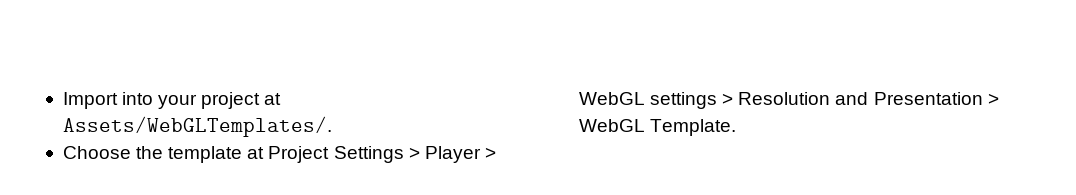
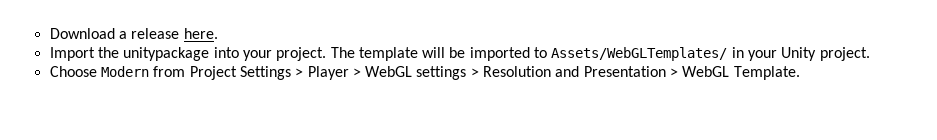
[62,92,282,109] [62,116,332,137] [62,146,265,163] Import into your project at Assets/WebGLTemplates/. // Choose the template at -> [49,28,218,39] [49,47,870,61] [49,66,186,77] Download a release here. // Import the unitypackage into your project. The template will be imported to Assets/WebGLTemplates/ in your Unity project. // Choose Modern from

